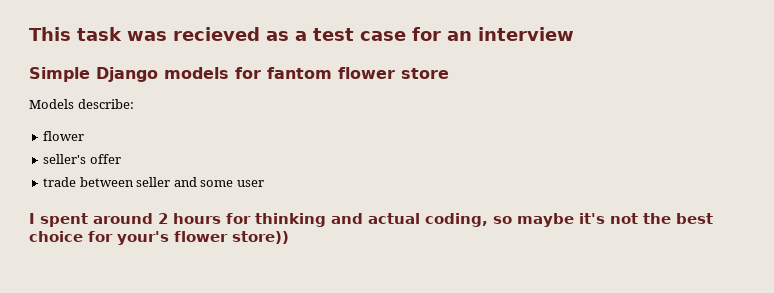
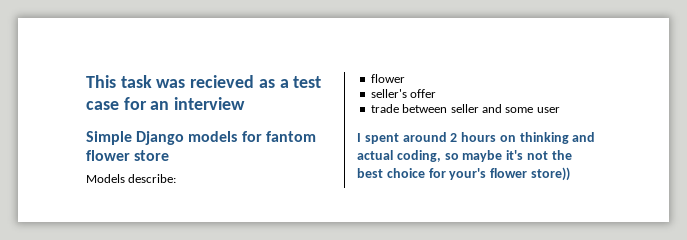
[226,213,251,224] for -> [499,135,516,142] on

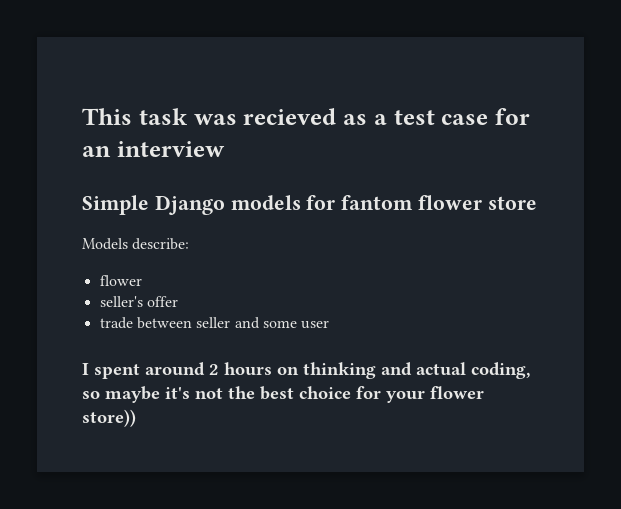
[449,168,487,180] your's -> [386,391,425,403] your

